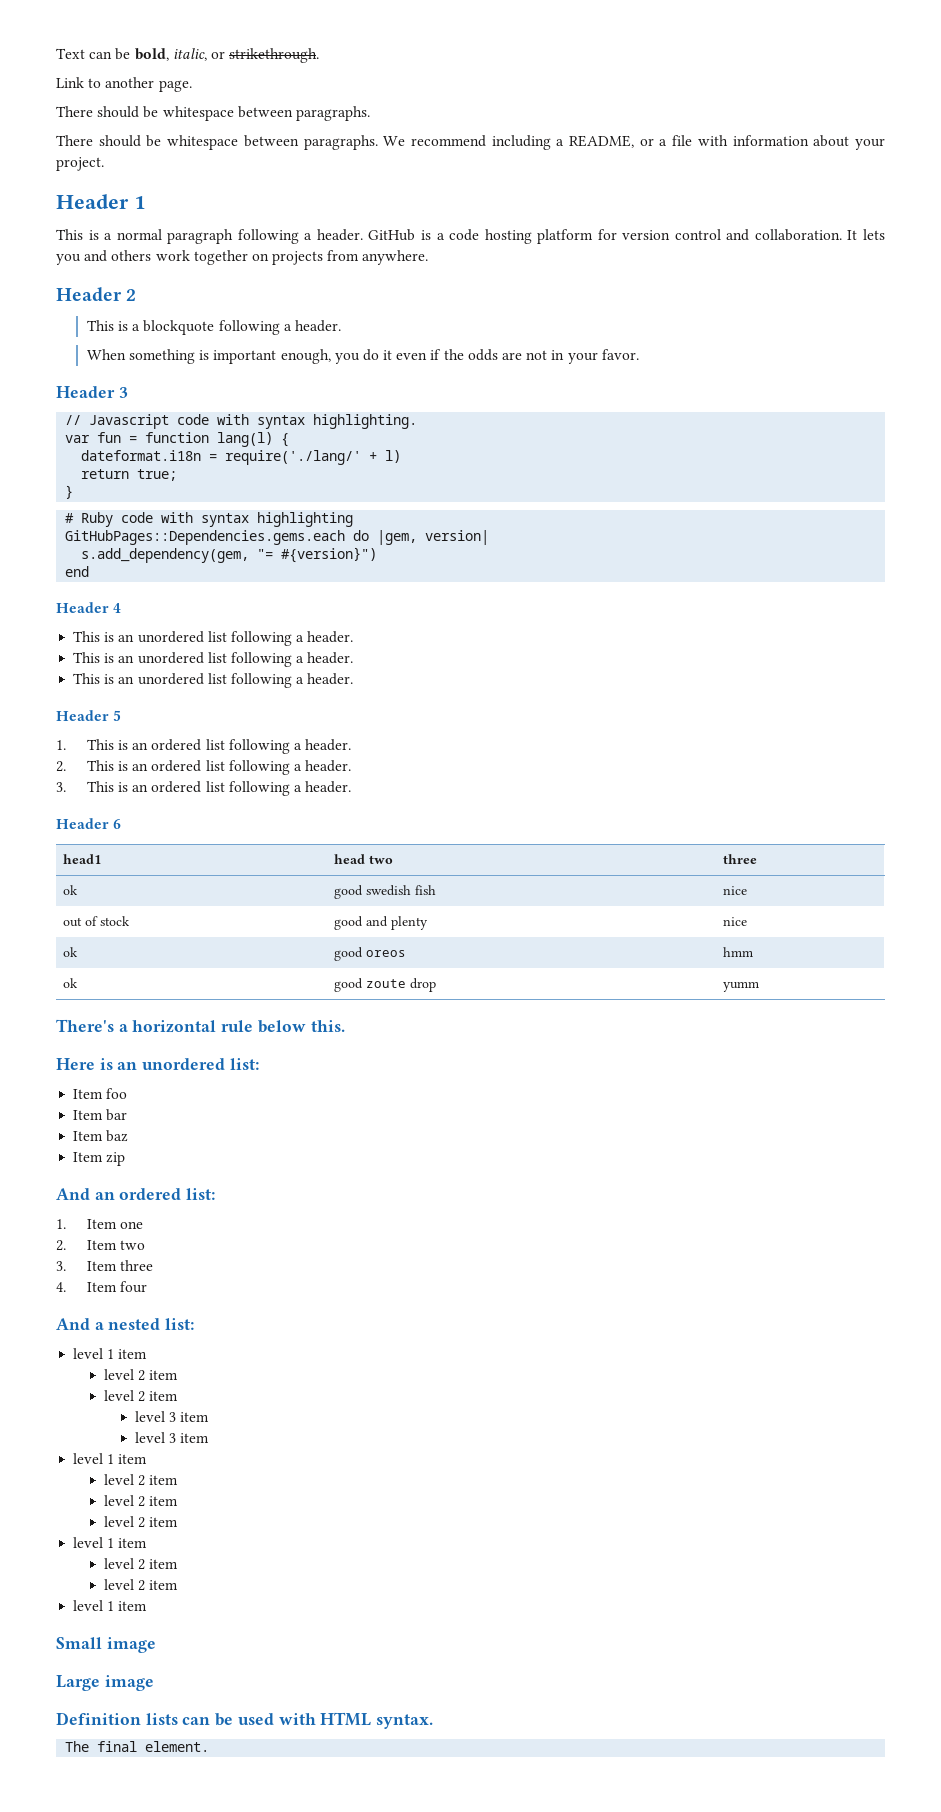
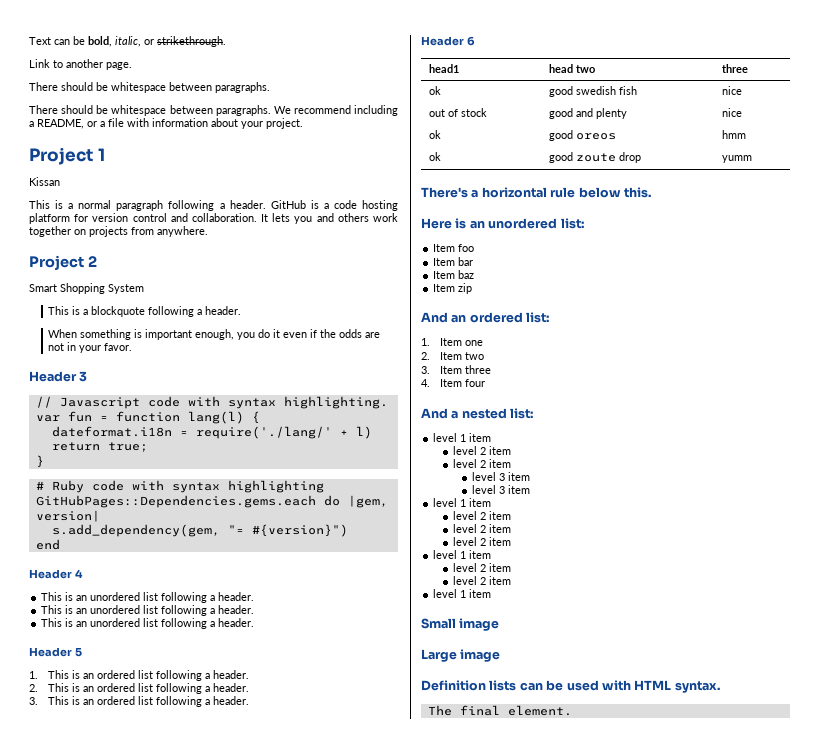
[56,194,145,209] Header 1 -> [29,147,105,165] [29,177,60,186] Project 1 // Kissan
[56,287,137,302] Header 2 -> [29,255,97,270] [29,283,144,294] Project 2 // Smart Shopping System

